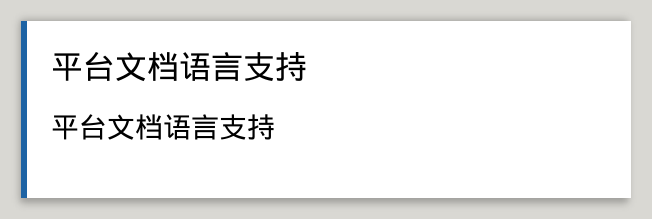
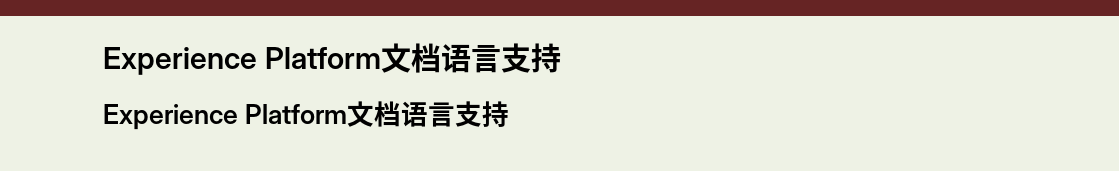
[51,52,115,81] 平台 -> [103,47,382,75] Experience Platform
[51,114,107,140] 平台 -> [103,104,348,130] Experience Platform

